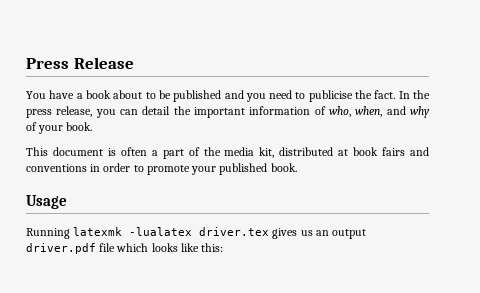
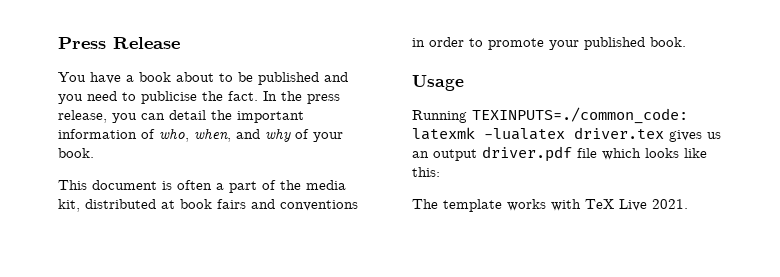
(70, 233) none -> [472,107,688,124] TEXINPUTS=./common_code:
(224, 247) none -> [412,199,688,212] // The template works with TeX Live 2021.

